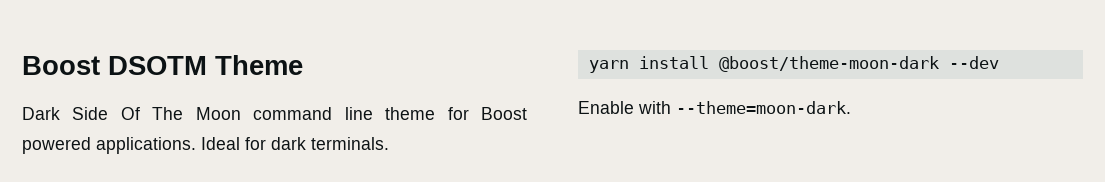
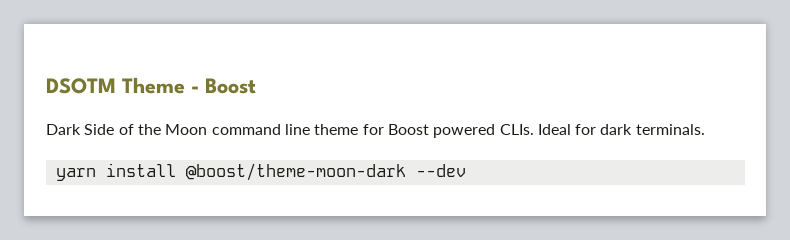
[22,56,100,75] Boost -> (46, 86) none
(303, 65) none -> [191,78,256,94] - Boost
[120,107,184,120] Of The -> [118,124,161,135] of the
[96,137,196,154] applications. -> [499,124,534,135] CLIs.
[578,101,851,114] // Enable with --theme=moon-dark. -> (466, 170) none

